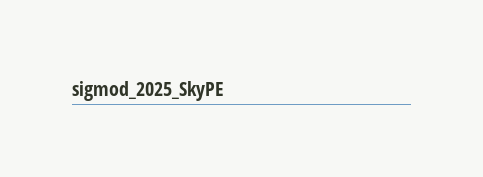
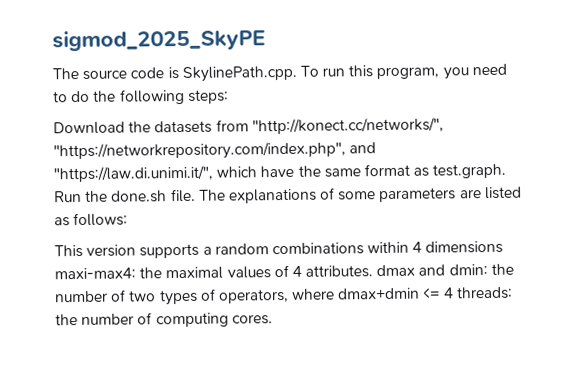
(224, 91) none -> [52,63,507,83] [53,88,229,105] [53,117,444,135] [53,141,377,161] [53,163,507,183] [54,186,522,204] [54,212,129,227] [54,240,504,259] [54,263,514,280] [55,286,513,306] [55,312,273,328] // The source code is SkylinePath.cpp. To run this program, you need to do the following steps: // Download the datasets from "http://konect.cc/networks/", "https://networkrepository.com/index.php", and "https://law.di.unimi.it/", which have the same format as test.graph. Run the done.sh file. The explanations of some parameters are listed as follows: // This version supports a random combinations within 4 dimensions maxi-max4: the maximal values of 4 attributes. dmax and dmin: the number of two types of operators, where dmax+dmin <= 4 threads: the number of computing cores.

